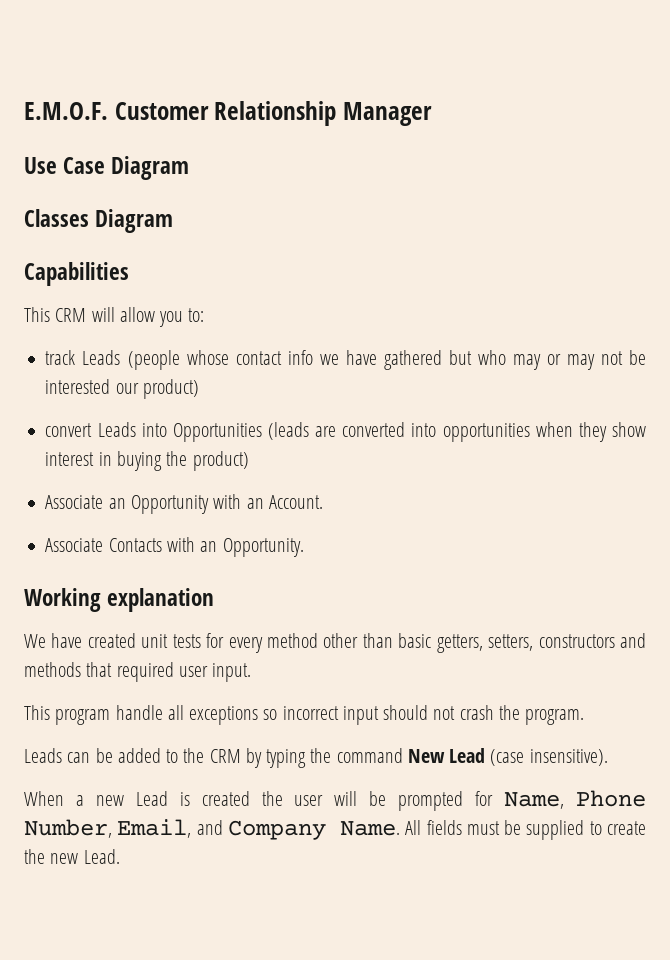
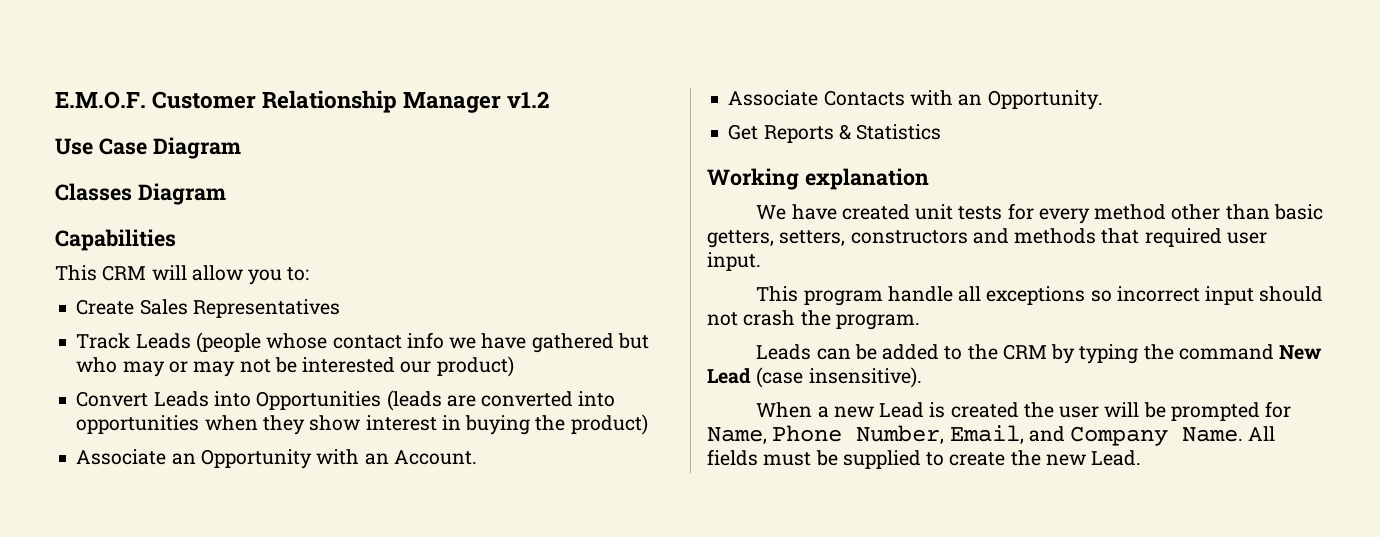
(432, 114) none -> [507,91,550,108] v1.2
[45,350,76,365] track -> [76,299,340,318] [76,333,131,349] Create Sales Representatives // Track
[45,423,93,437] convert -> [76,391,149,407] Convert
(304, 547) none -> [728,124,942,143] // Get Reports & Statistics

